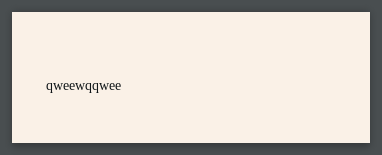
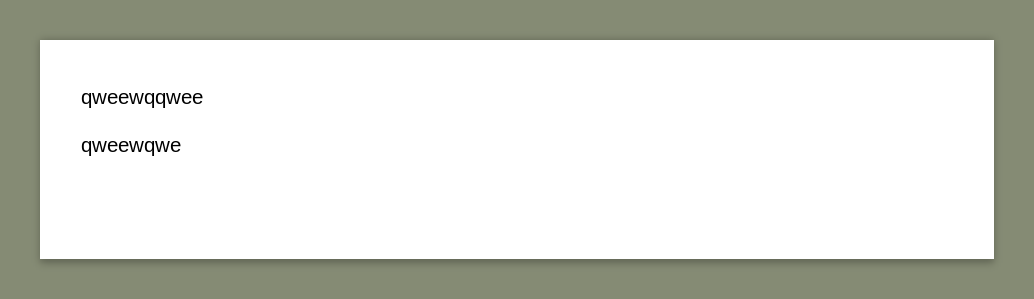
(121, 88) none -> [81,141,181,156] // qweewqwe

